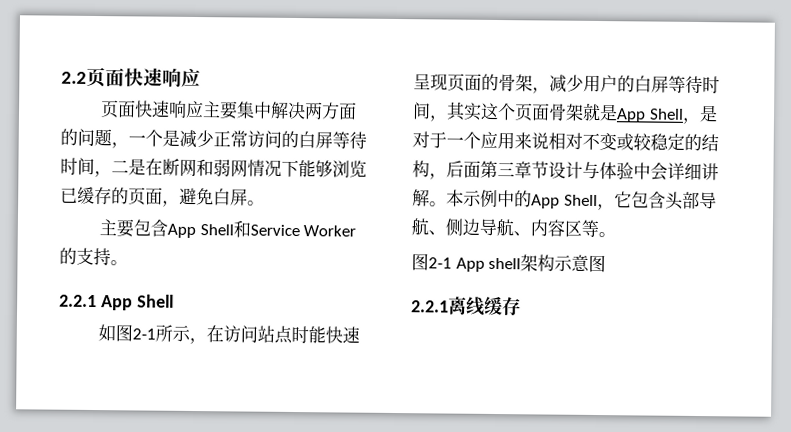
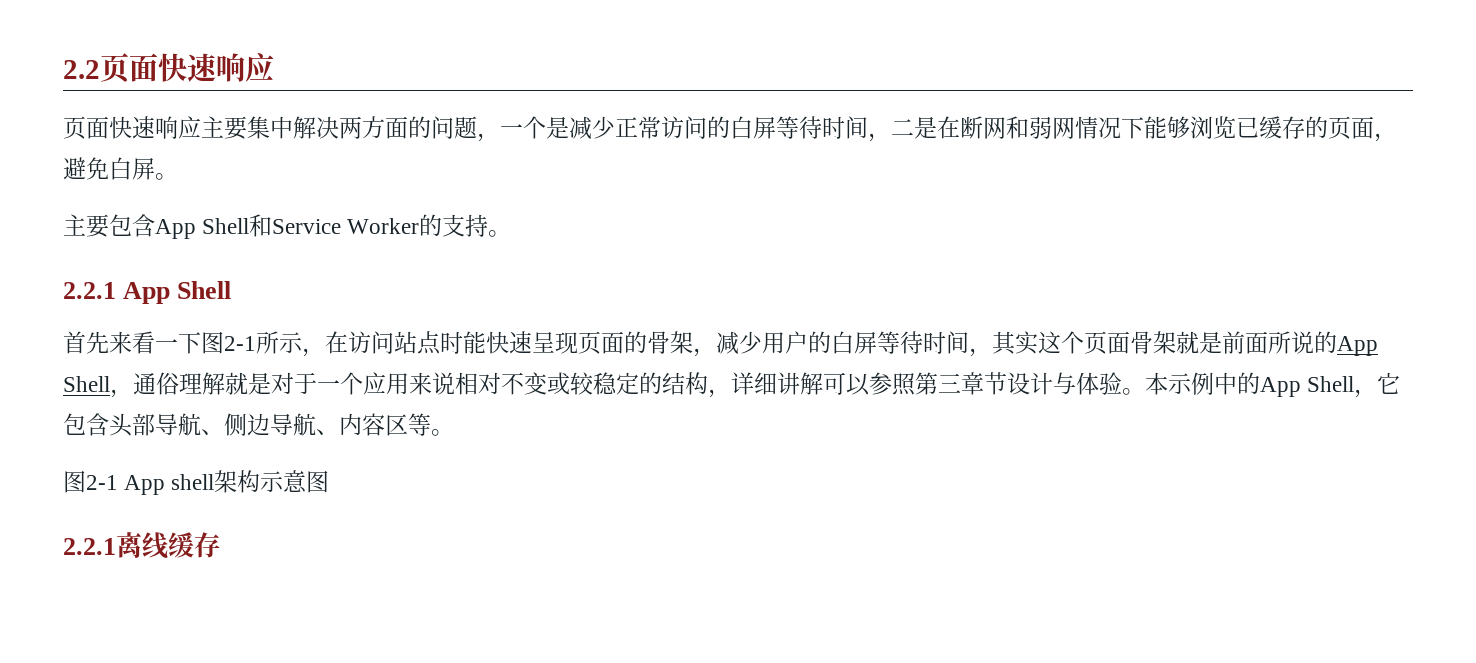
[98,324,117,342] 如 -> [63,331,201,354] 首先来看一下
[616,108,700,125] App Shell， -> [1222,331,1378,356] [63,372,248,398] 前面所说的App Shell，通俗理解就
[446,160,481,178] 后面 -> [731,372,916,396] 详细讲解可以参照
[633,162,719,181] [412,189,430,207] 中会详细讲解 -> (1122, 383) none

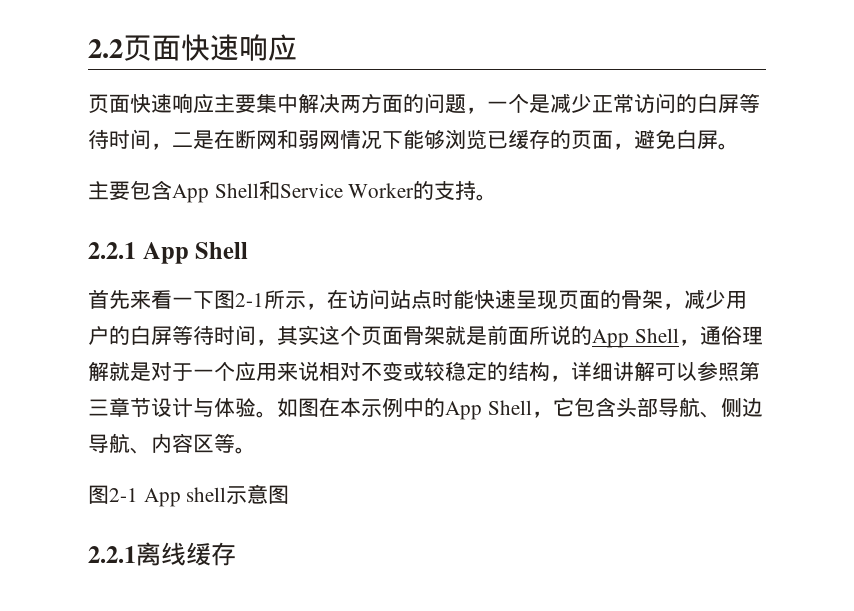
(1145, 391) none -> [277,397,340,417] 如图在
[214,470,261,493] 架构 -> (227, 494) none

